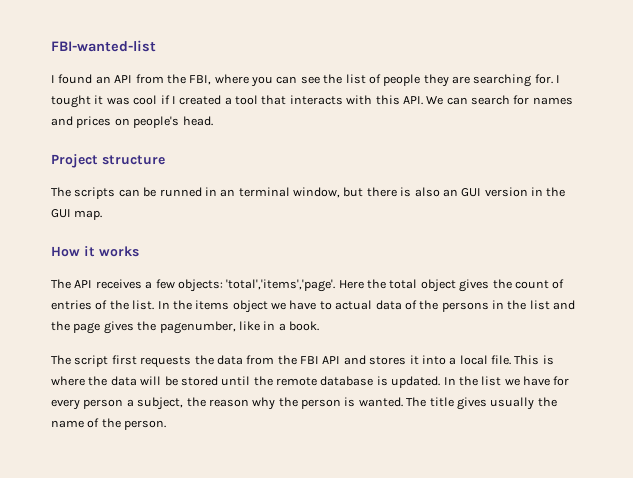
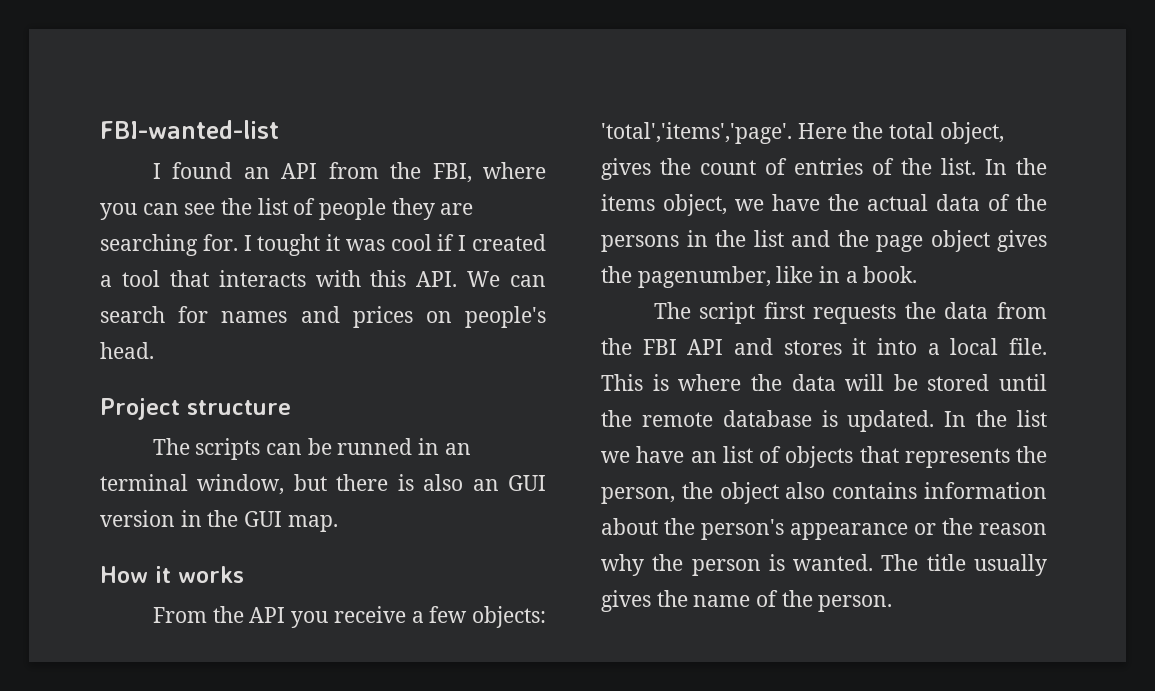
[51,279,142,289] The API receives -> [152,606,406,628] From the API you receive
[420,279,456,292] object -> [939,122,1004,144] object,
[232,300,332,313] object we have to -> [663,194,859,216] object, we have the
(101, 328) none -> [930,230,990,252] object
[553,376,570,386] [51,397,184,410] for every person a subject, -> [690,446,1047,468] [601,482,1047,504] [601,518,936,540] an list of objects that represents the person, the object also contains information about the person's appearance or
[456,397,535,410] gives usually -> [974,554,1047,576] [601,590,651,612] usually gives

